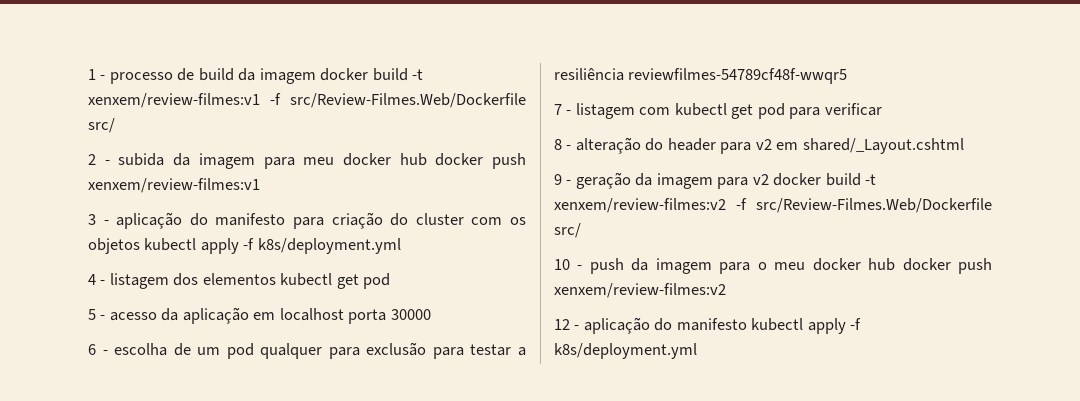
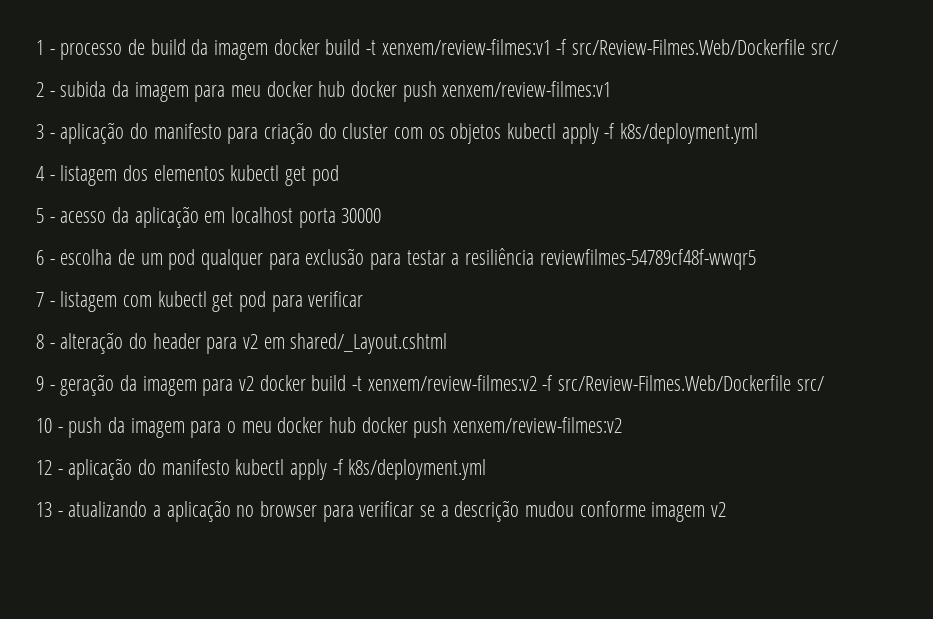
(697, 351) none -> [36,500,727,522] // 13 - atualizando a aplicação no browser para verificar se a descrição mudou conforme imagem v2

